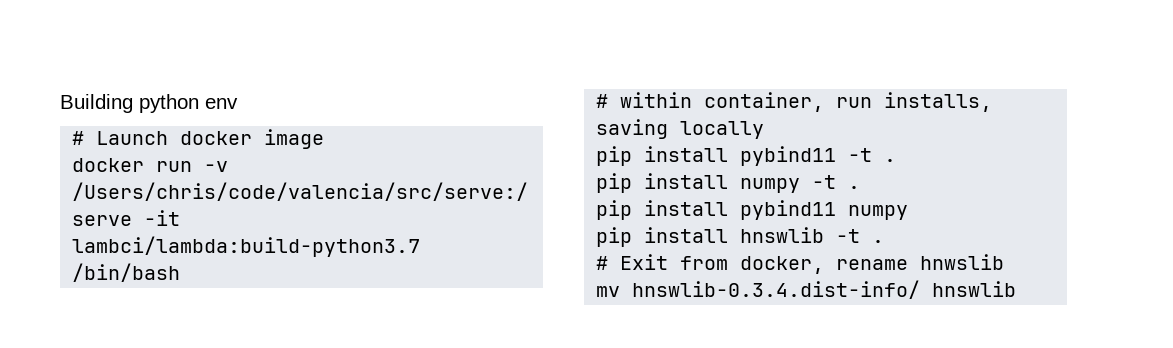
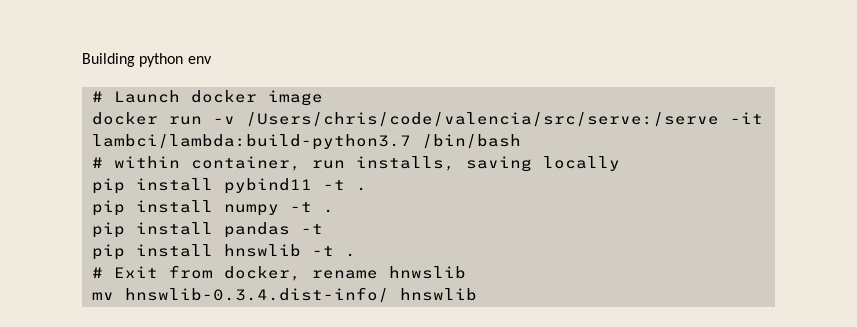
[740,200,909,220] pybind11 numpy -> [223,222,323,238] pandas -t

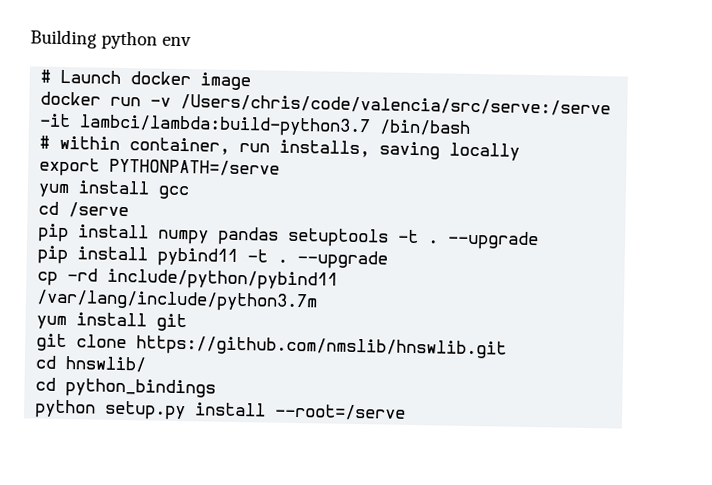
(620, 163) none -> [39,157,281,177] [38,180,190,200] [38,201,130,219] [37,223,540,251] // export PYTHONPATH=/serve // yum install gcc // cd /serve // pip install numpy pandas setuptools -t . --upgrade
[91,200,334,216] [91,222,323,238] [91,244,356,260] [91,265,466,281] [91,287,477,303] // pip install numpy -t . // pip install pandas -t // pip install hnswlib -t . // # Exit from docker, rename hnwslib // mv hnswlib-0.3.4.dist-info/ hnswlib -> [297,250,389,270] [37,268,339,291] [36,289,319,313] [36,312,188,332] [36,333,508,360] [35,355,148,373] [35,377,217,399] [34,399,407,421] --upgrade // cp -rd include/python/pybind11 /var/lang/include/python3.7m // yum install git // git clone https://github.com/nmslib/hnswlib.git // cd hnswlib/ // cd python_bindings // python setup.py install --root=/serve

